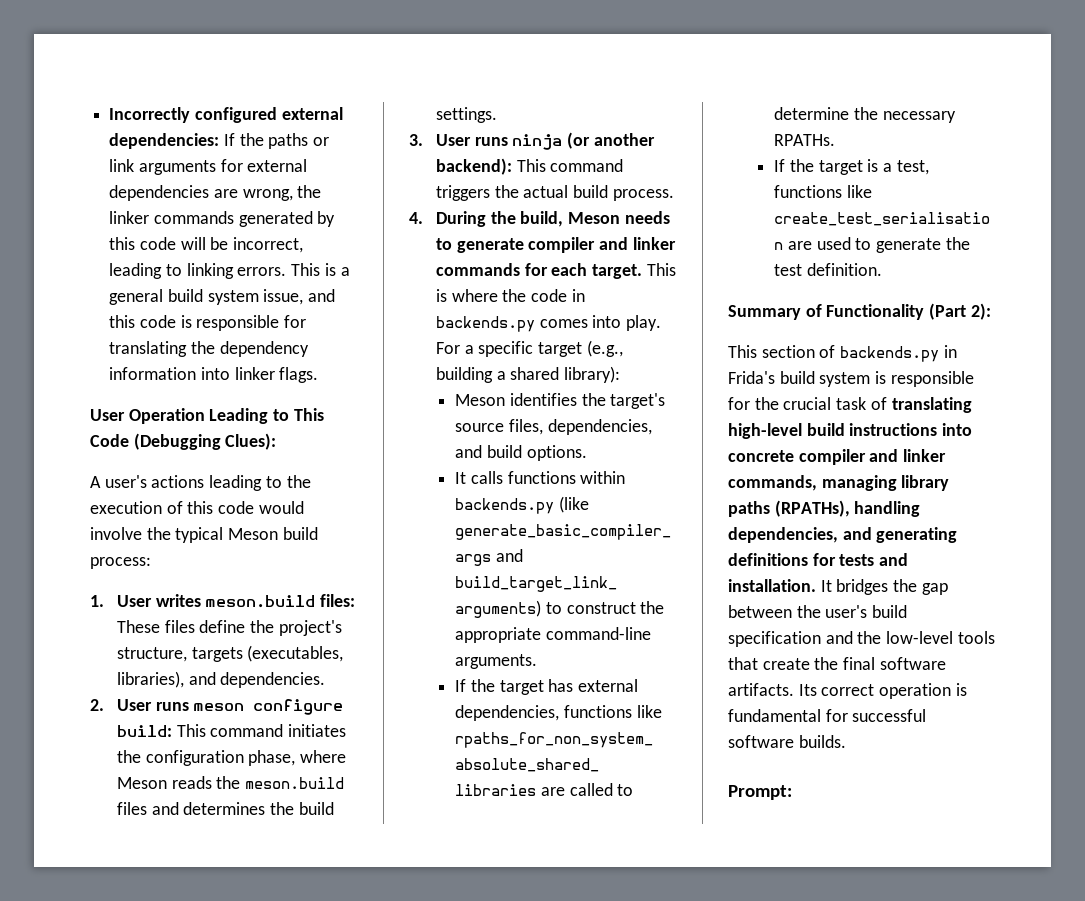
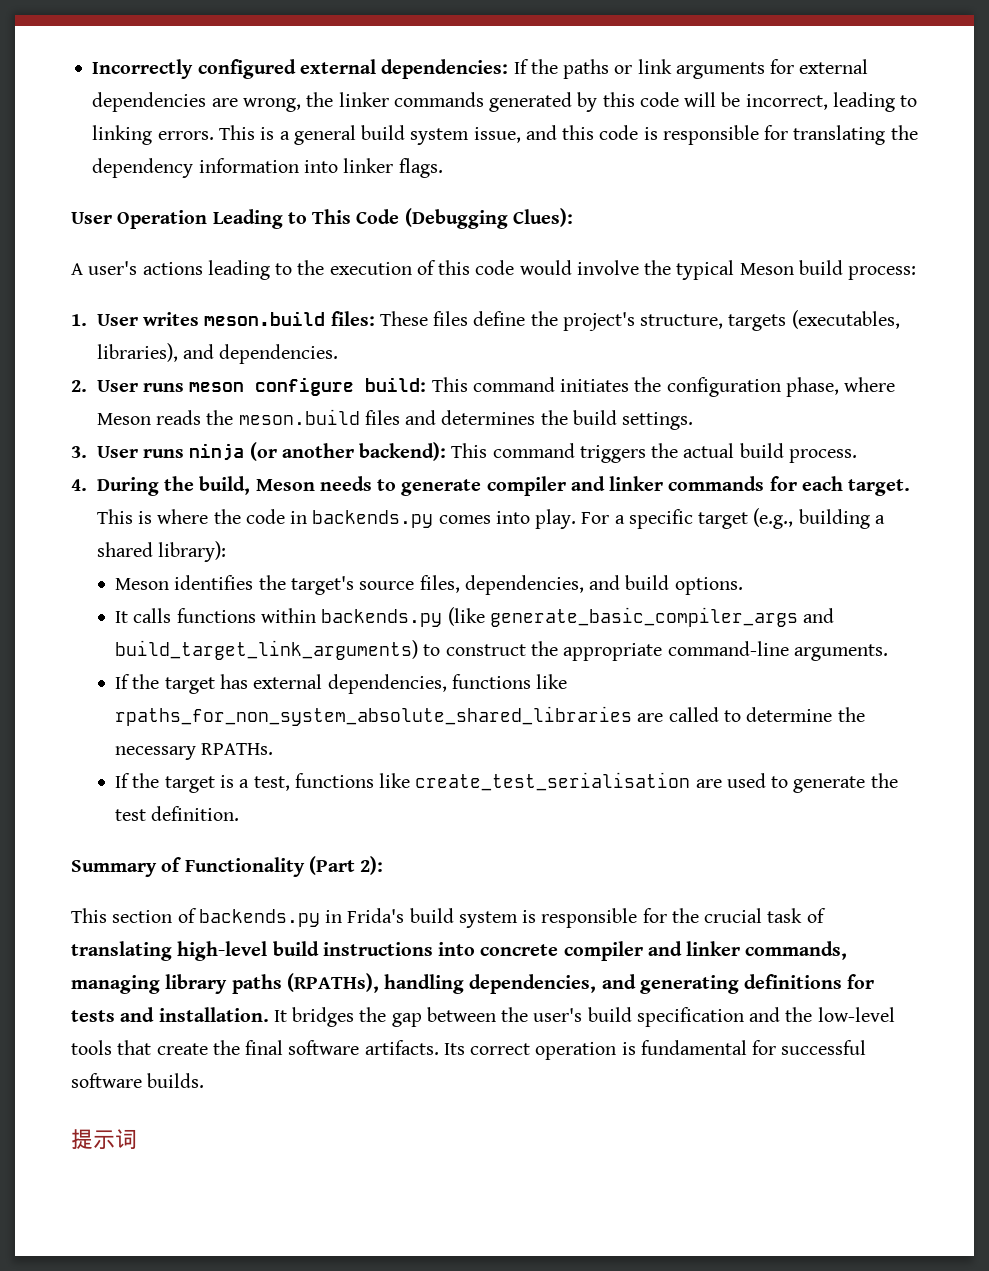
[728,785,792,800] Prompt: -> [71,1129,137,1149] 提示词

